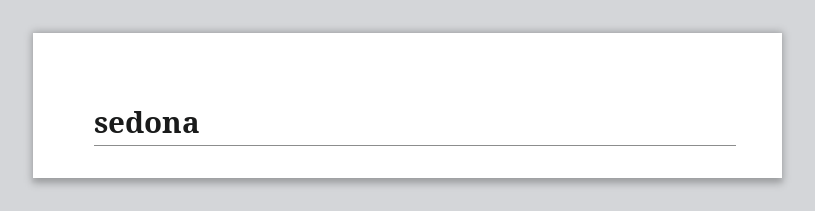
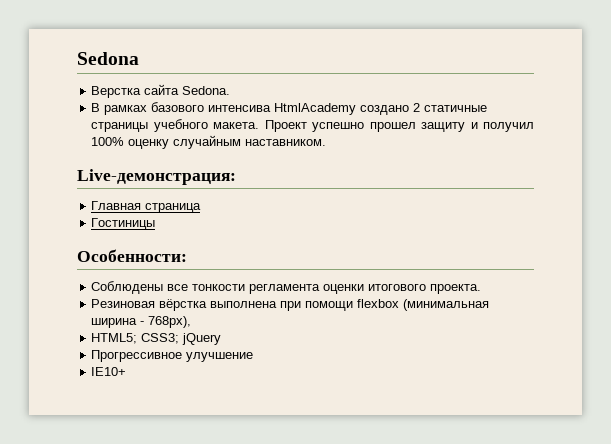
[94,111,200,133] sedona -> [77,52,139,65] [91,84,231,98] [91,102,488,115] [91,119,534,132] [91,135,327,149] [77,169,236,185] [91,201,202,213] [91,218,156,230] [77,249,187,262] [91,281,482,294] [91,299,490,311] [91,316,192,328] [91,333,222,345] [91,350,254,362] [91,367,127,376] Sedona // Верстка сайта Sedona. // В рамках базового интенсива HtmlAcademy создано 2 статичные страницы учебного макета. Проект успешно прошел защиту и получил 100% оценку случайным наставником. // Live-демонстрация: // Главная страница // Гостиницы // Особенности: // Соблюдены все тонкости регламента оценки итогового проекта. // Резиновая вёрстка выполнена при помощи flexbox (минимальная ширина - 768px), // HTML5; CSS3; jQuery // Прогрессивное улучшение // IE10+

